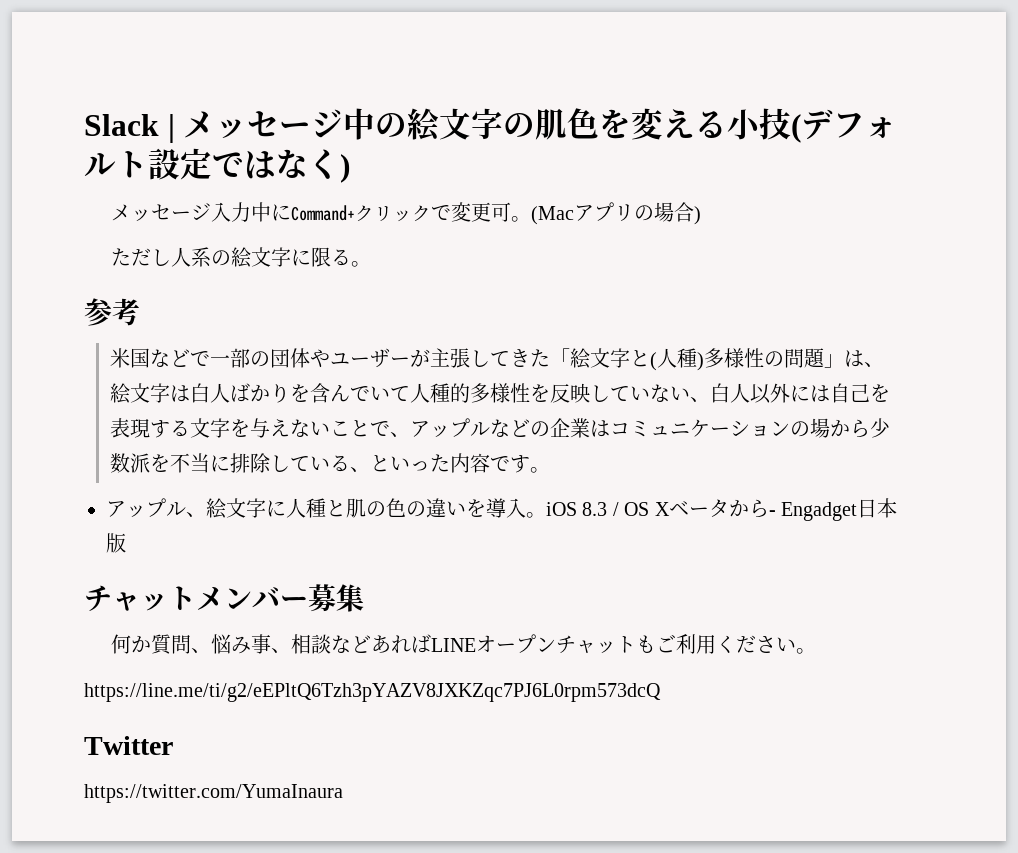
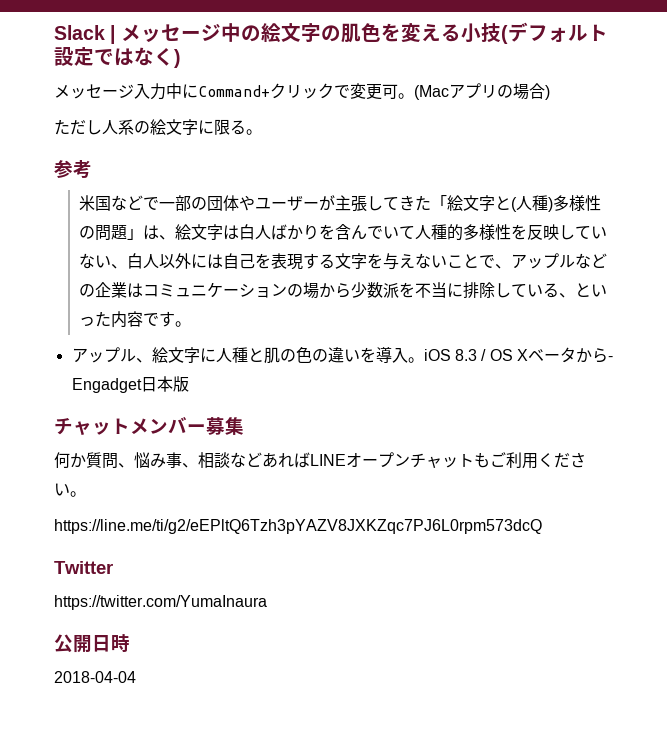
(343, 793) none -> [54,634,130,653] [54,671,136,683] // 公開日時 // 2018-04-04

